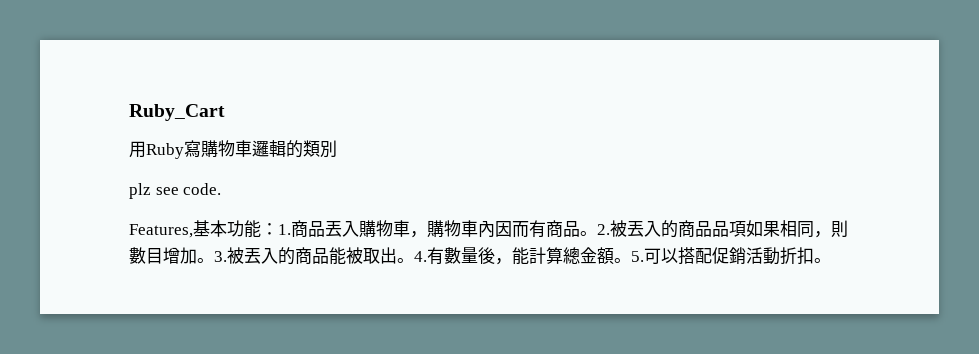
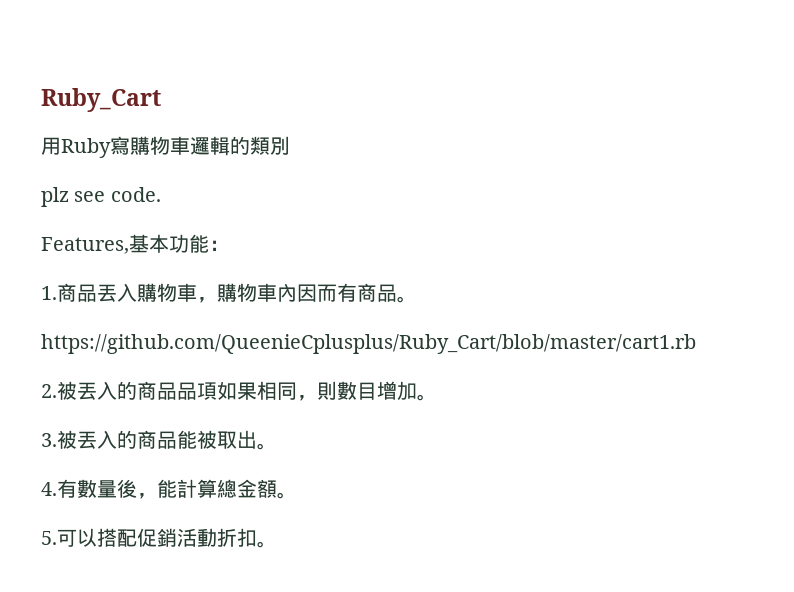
(278, 229) none -> (229, 245) //
(597, 233) none -> [41,334,696,354] // https://github.com/QueenieCplusplus/Ruby_Cart/blob/master/cart1.rb //
(214, 260) none -> (437, 397) //
(414, 260) none -> (277, 446) //
(631, 260) none -> (297, 495) //

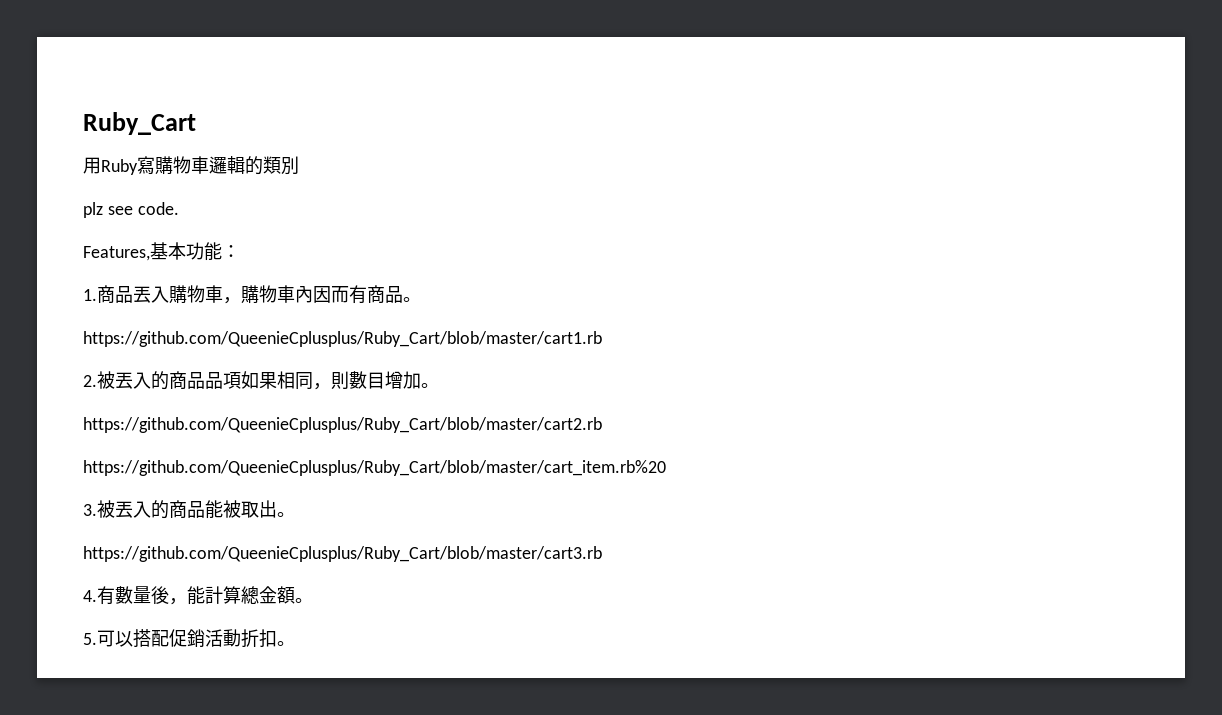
(437, 397) none -> [83,417,602,433] [83,460,666,476] // https://github.com/QueenieCplusplus/Ruby_Cart/blob/master/cart2.rb // https://github.com/QueenieCplusplus/Ruby_Cart/blob/master/cart_item.rb%20
(277, 446) none -> [83,546,602,562] // https://github.com/QueenieCplusplus/Ruby_Cart/blob/master/cart3.rb

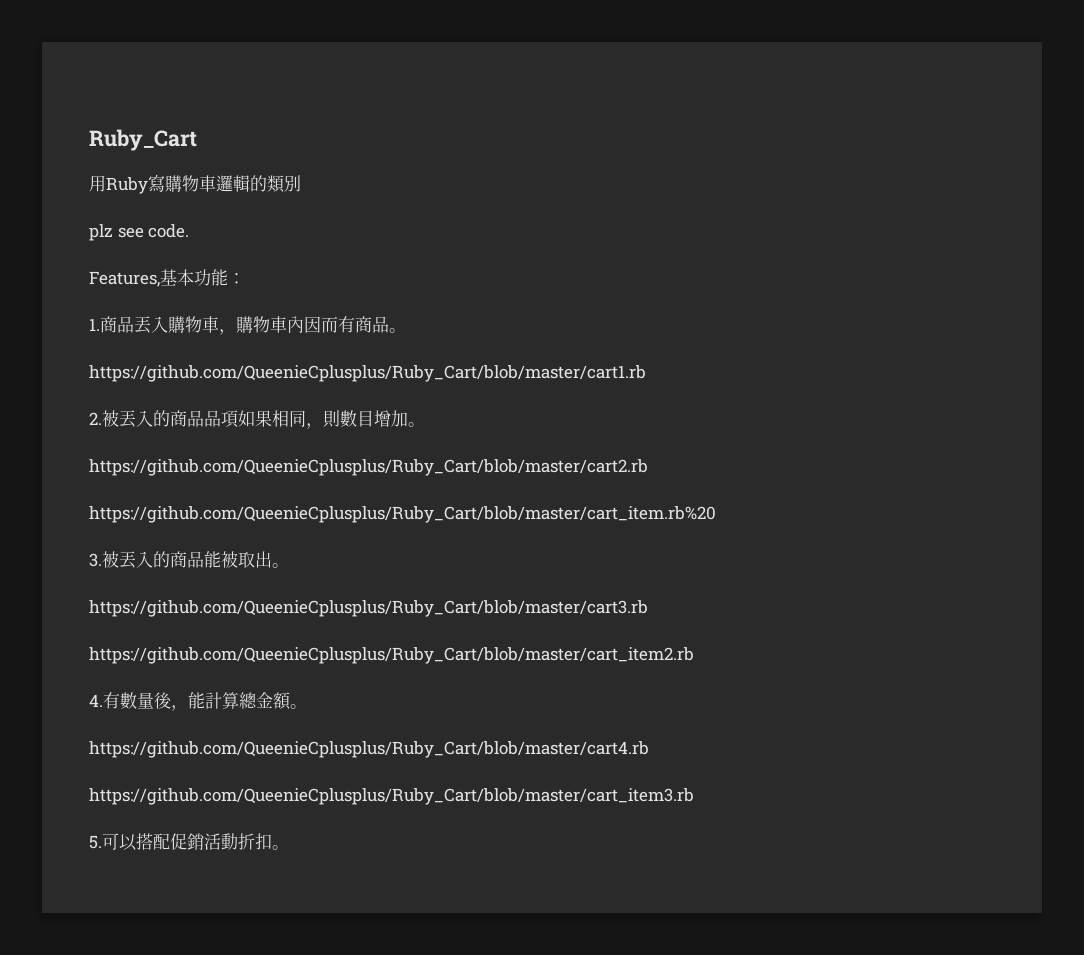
(602, 554) none -> [89,647,694,664] // https://github.com/QueenieCplusplus/Ruby_Cart/blob/master/cart_item2.rb
(313, 600) none -> [89,741,649,758] [89,788,694,805] // https://github.com/QueenieCplusplus/Ruby_Cart/blob/master/cart4.rb // https://github.com/QueenieCplusplus/Ruby_Cart/blob/master/cart_item3.rb

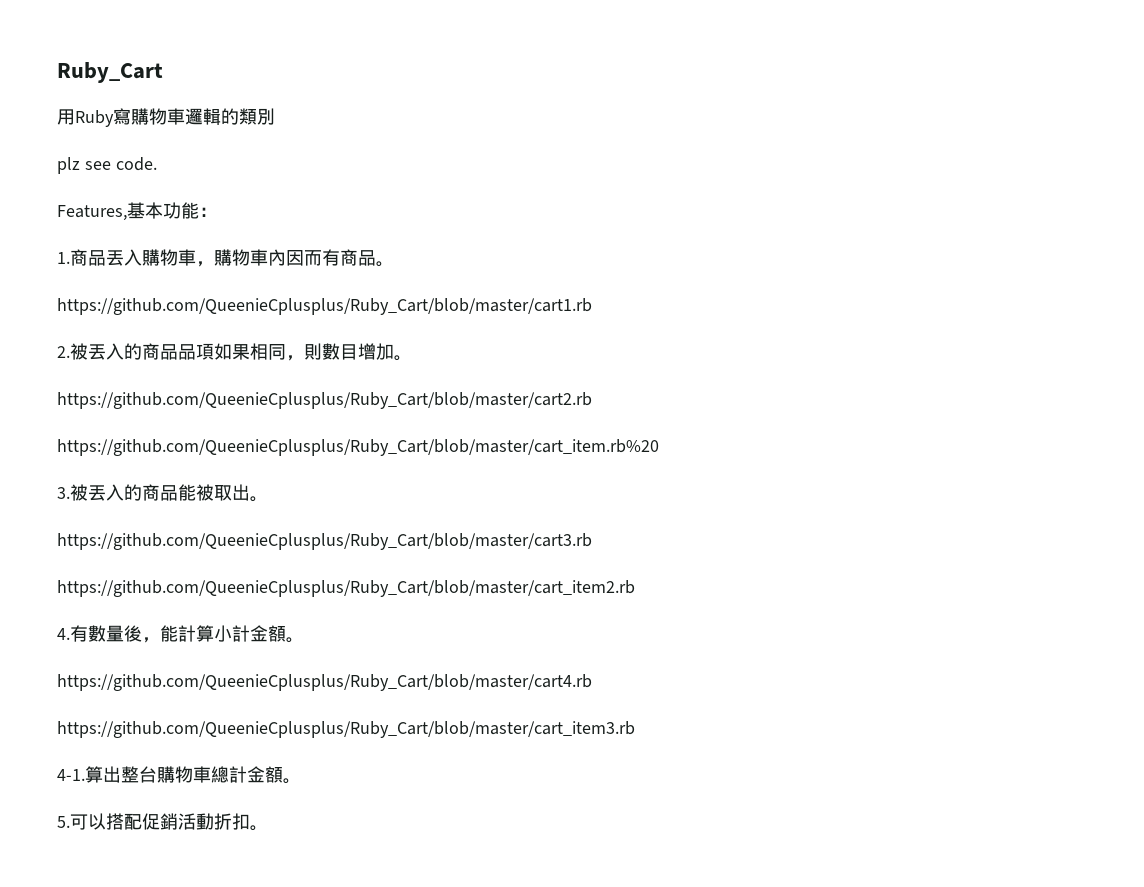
[239,692,257,709] 總 -> [214,625,250,642] 小計
(694, 796) none -> [57,766,301,784] // 4-1.算出整台購物車總計金額。

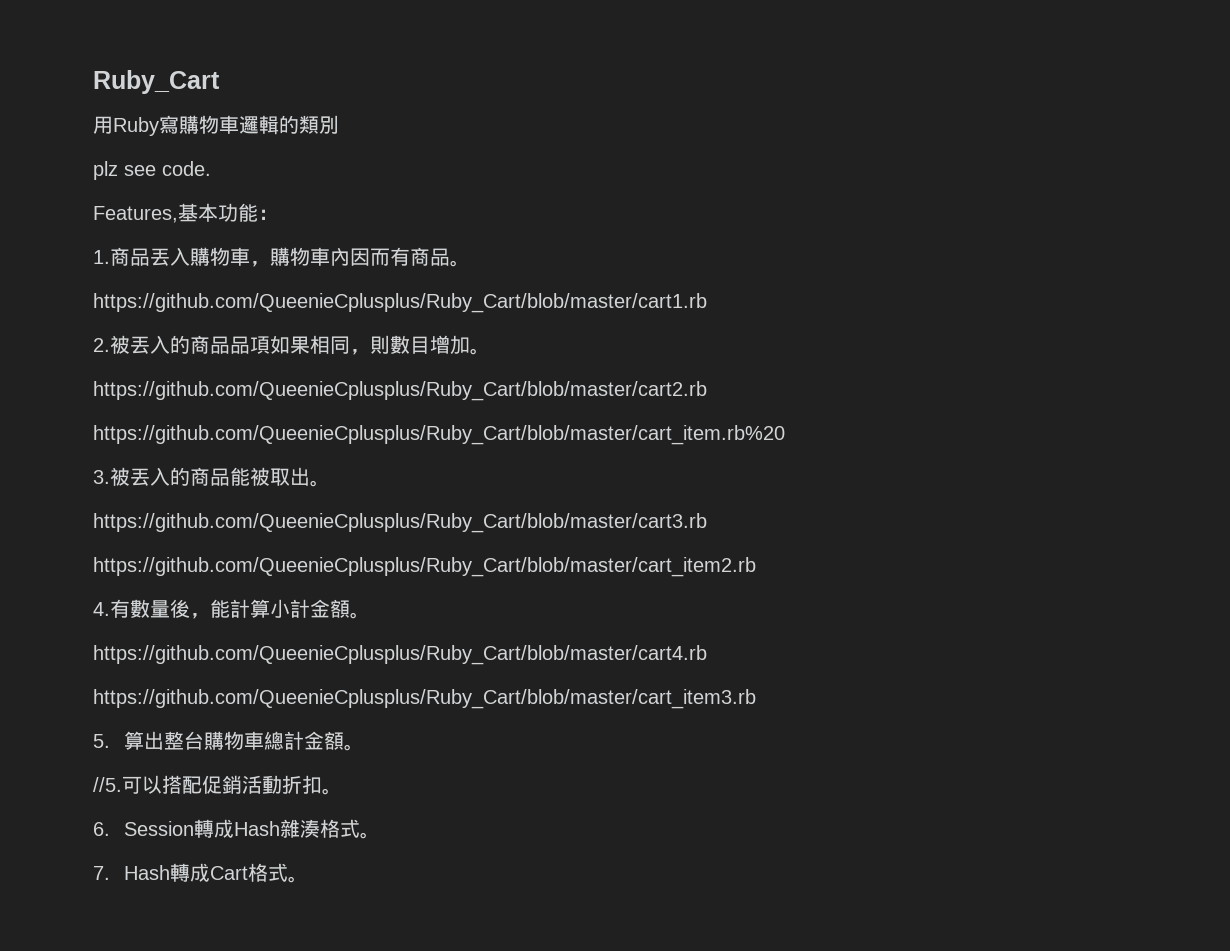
[57,769,85,781] 4-1. -> [93,734,110,748] 5.
[57,816,70,828] 5. -> [93,777,122,792] //5.
(268, 828) none -> [93,819,381,839] [93,863,309,883] // 6. Session轉成Hash雜湊格式。 // 7. Hash轉成Cart格式。

